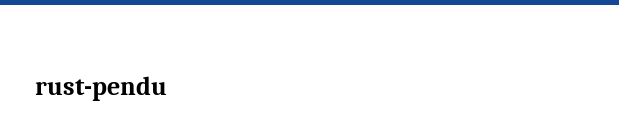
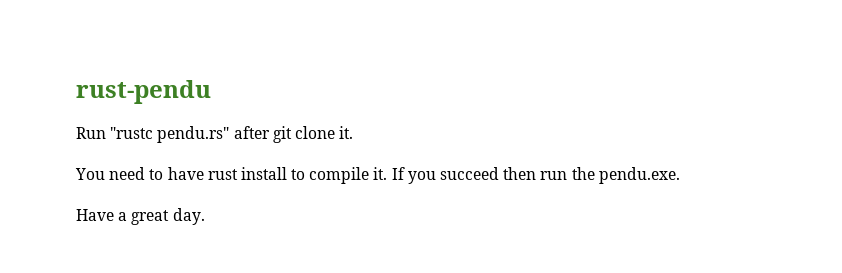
(167, 88) none -> [76,126,354,143] [75,167,680,184] [76,208,205,225] // Run "rustc pendu.rs" after git clone it. // You need to have rust install to compile it. If you succeed then run the pendu.exe. // Have a great day.

